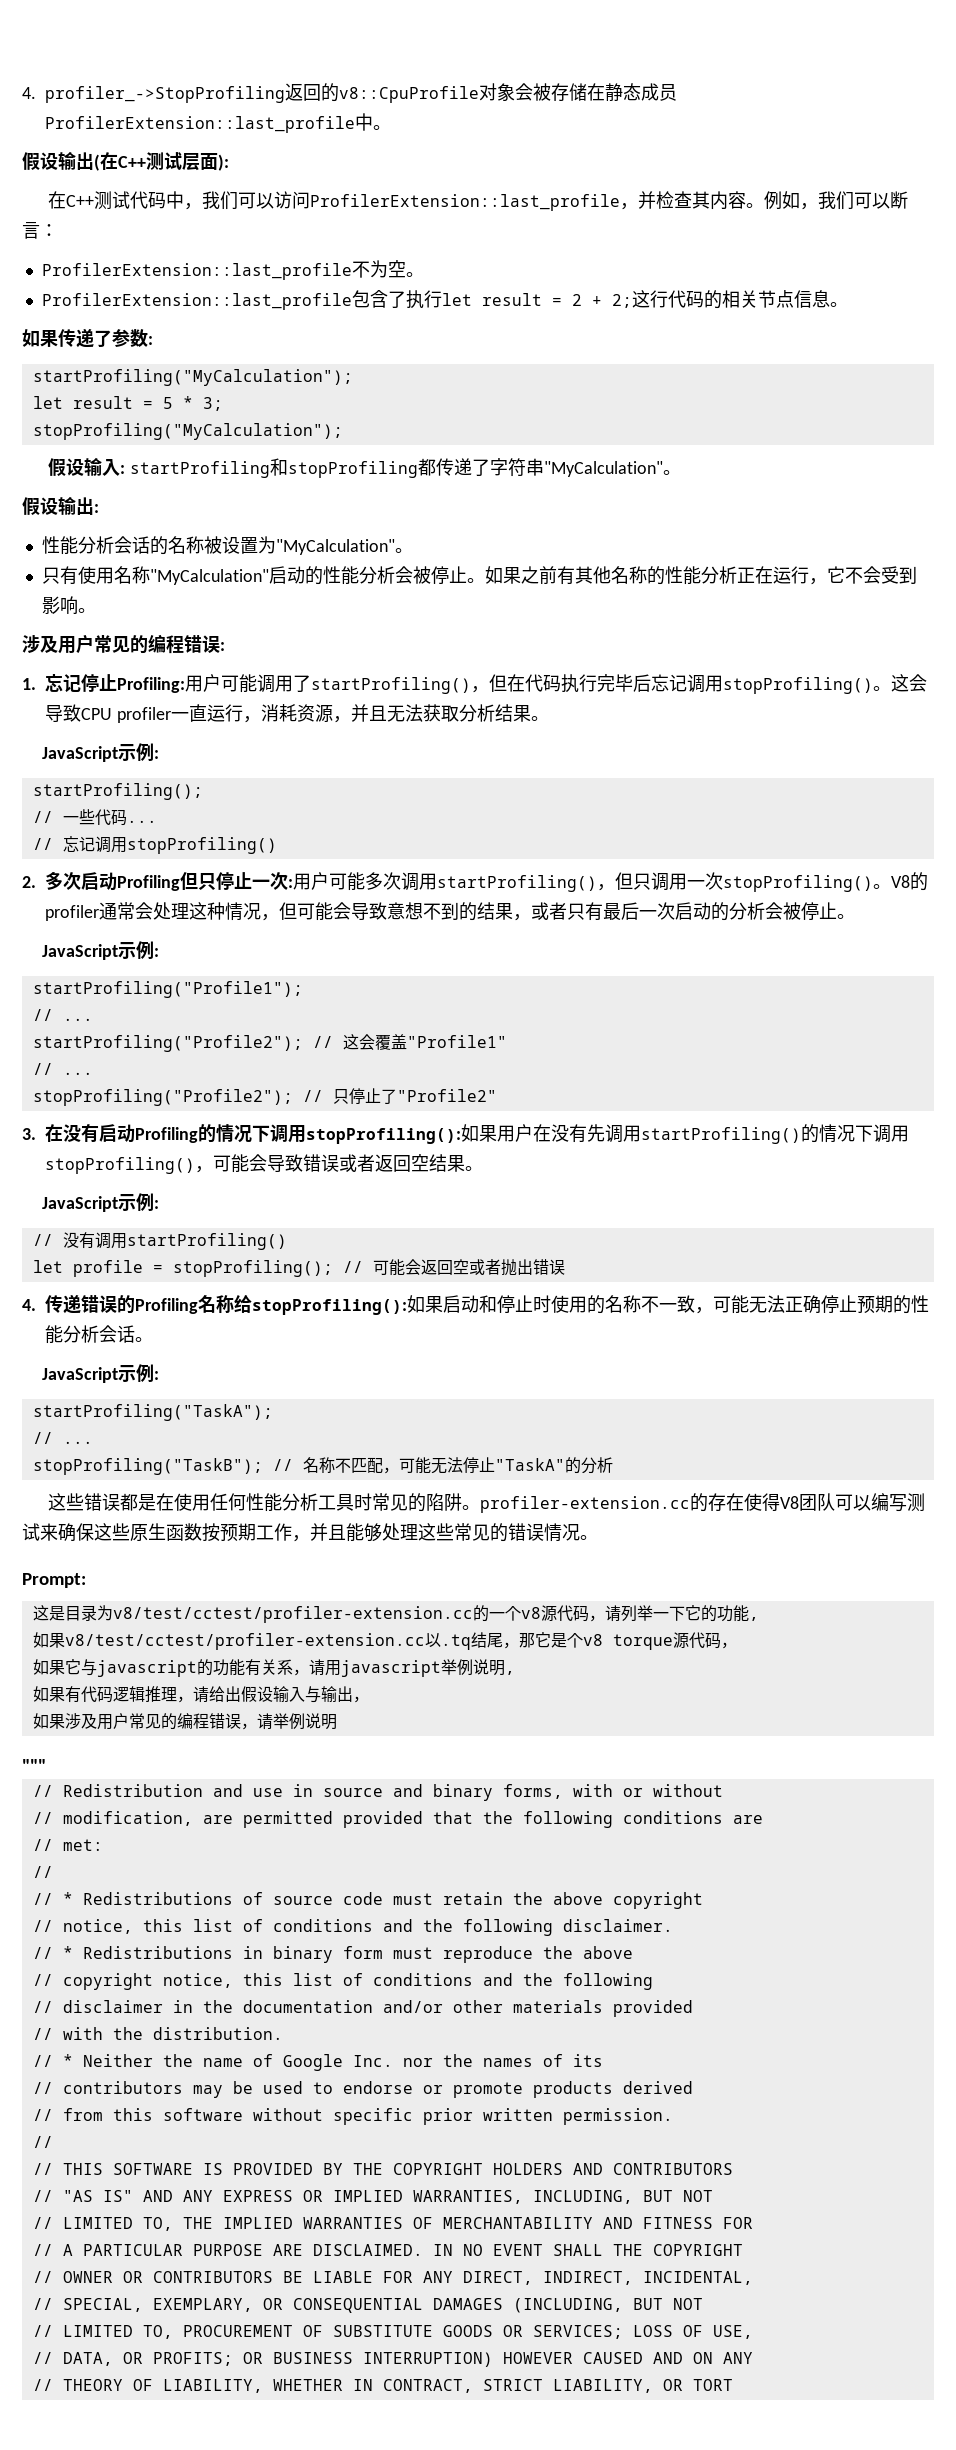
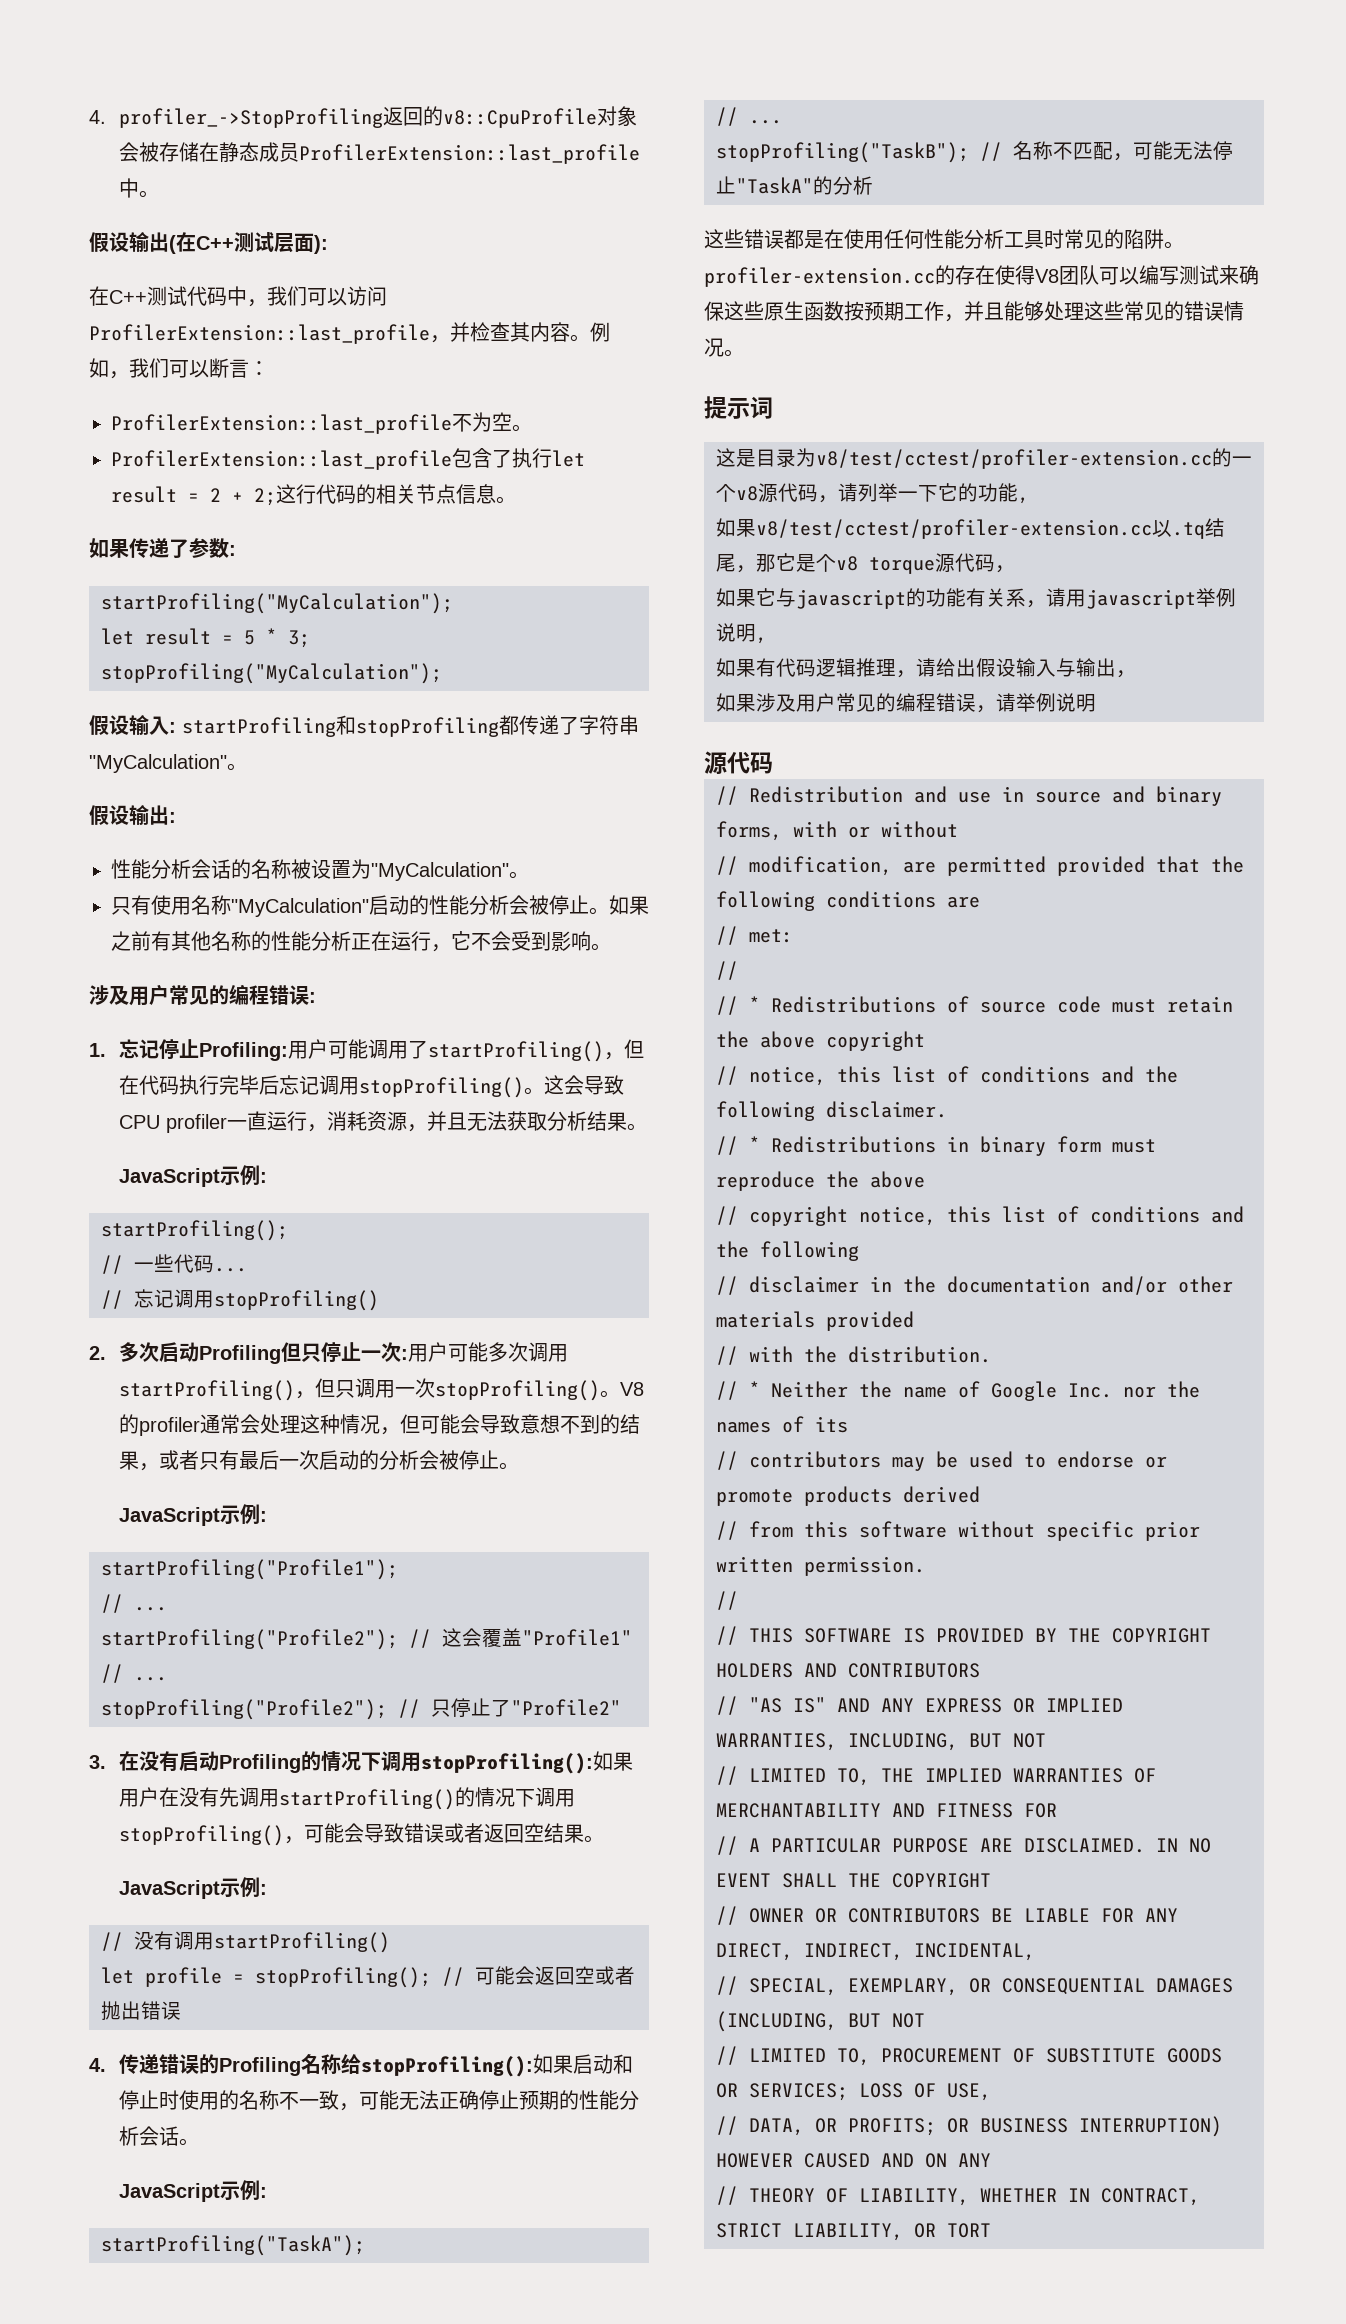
[22,1573,86,1588] Prompt: -> [704,396,773,419] 提示词
[22,1759,46,1772] """ -> [704,751,773,775] 源代码

